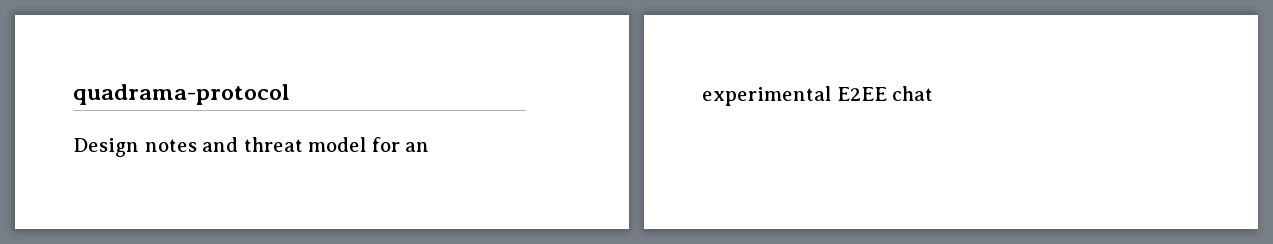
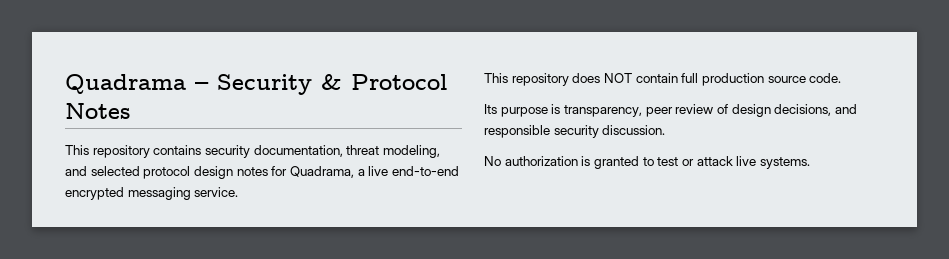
[73,84,290,105] [73,137,430,157] [702,86,934,106] quadrama-protocol // Design notes and threat model for an experimental E2EE chat -> [65,74,447,95] [65,103,130,119] [65,145,440,158] [65,166,459,179] [65,187,239,200] [484,73,842,86] [484,104,857,117] [484,125,666,138] [484,156,810,169] Quadrama – Security & Protocol Notes // This repository contains security documentation, threat modeling, and selected protocol design notes for Quadrama, a live end-to-end encrypted messaging service. // This repository does NOT contain full production source code. // Its purpose is transparency, peer review of design decisions, and responsible security discussion. // No authorization is granted to test or attack live systems.

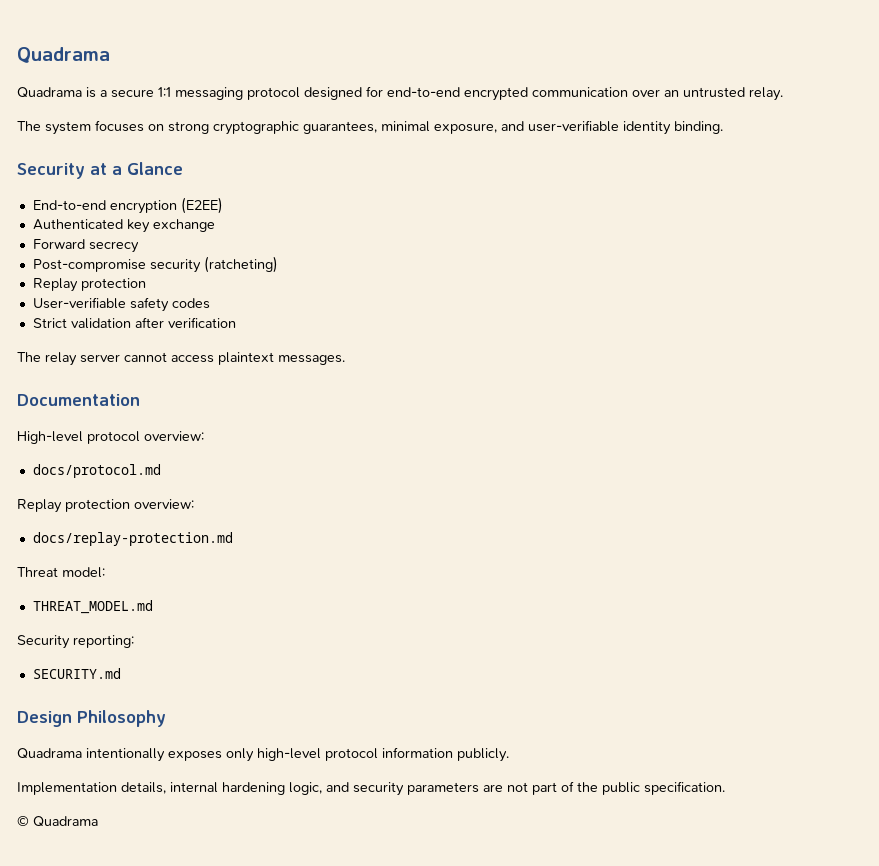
[65,74,447,95] [65,103,130,119] [65,145,440,158] [65,166,459,179] [65,187,239,200] [484,73,842,86] [484,104,857,117] [484,125,666,138] [484,156,810,169] Quadrama – Security & Protocol Notes // This repository contains security documentation, threat modeling, and selected protocol design notes for Quadrama, a live end-to-end encrypted messaging service. // This repository does NOT contain full production source code. // Its purpose is transparency, peer review of design decisions, and responsible security discussion. // No authorization is granted to test or attack live systems. -> [17,47,110,63] [17,86,783,101] [17,120,723,135] [17,162,183,179] [32,197,223,214] [32,219,215,233] [32,239,139,253] [32,256,278,273] [32,278,146,292] [32,297,210,312] [32,317,236,329] [17,352,345,366] [17,394,140,406] [17,431,204,444] [32,464,161,478] [17,499,194,513] [32,532,233,546] [17,567,105,578] [32,600,153,614] [17,635,134,649] [32,668,121,679] [17,710,166,727] [17,747,509,762] [17,781,725,796] [17,816,98,827] Quadrama // Quadrama is a secure 1:1 messaging protocol designed for end-to-end encrypted communication over an untrusted relay. // The system focuses on strong cryptographic guarantees, minimal exposure, and user-verifiable identity binding. // Security at a Glance // End-to-end encryption (E2EE) // Authenticated key exchange // Forward secrecy // Post-compromise security (ratcheting) // Replay protection // User-verifiable safety codes // Strict validation after verification // The relay server cannot access plaintext messages. // Documentation // High-level protocol overview: // docs/protocol.md // Replay protection overview: // docs/replay-protection.md // Threat model: // THREAT_MODEL.md // Security reporting: // SECURITY.md // Design Philosophy // Quadrama intentionally exposes only high-level protocol information publicly. // Implementation details, internal hardening logic, and security parameters are not part of the public specification. // © Quadrama

